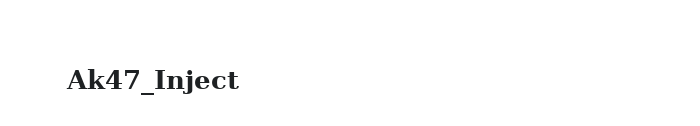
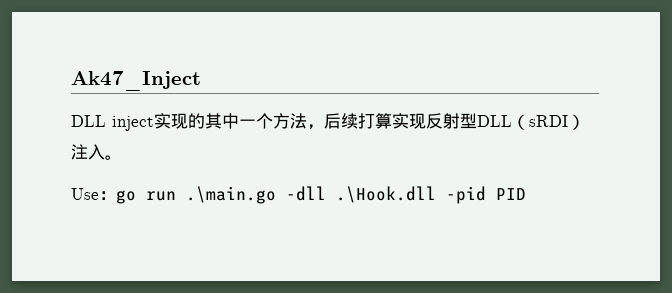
(239, 82) none -> [71,113,585,131] [71,144,122,160] [71,186,526,204] // DLL inject实现的其中一个方法，后续打算实现反射型DLL（sRDI）注入。 // Use：go run .\main.go -dll .\Hook.dll -pid PID

